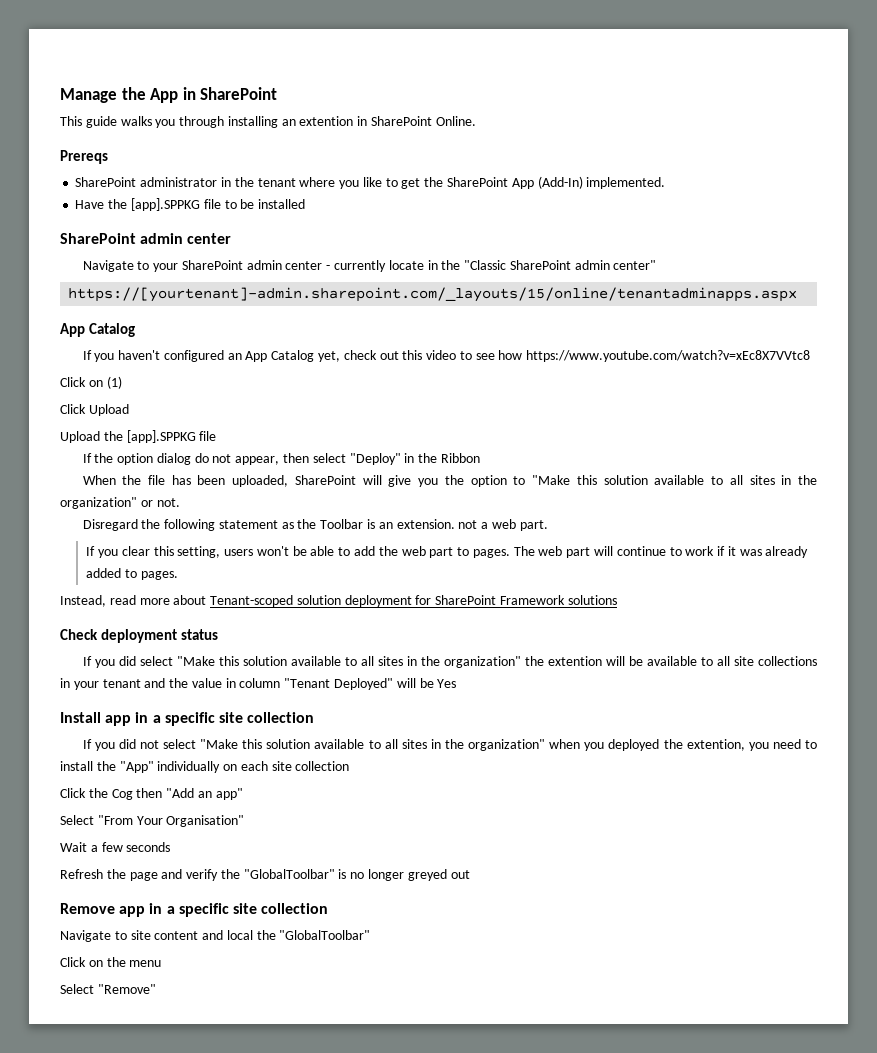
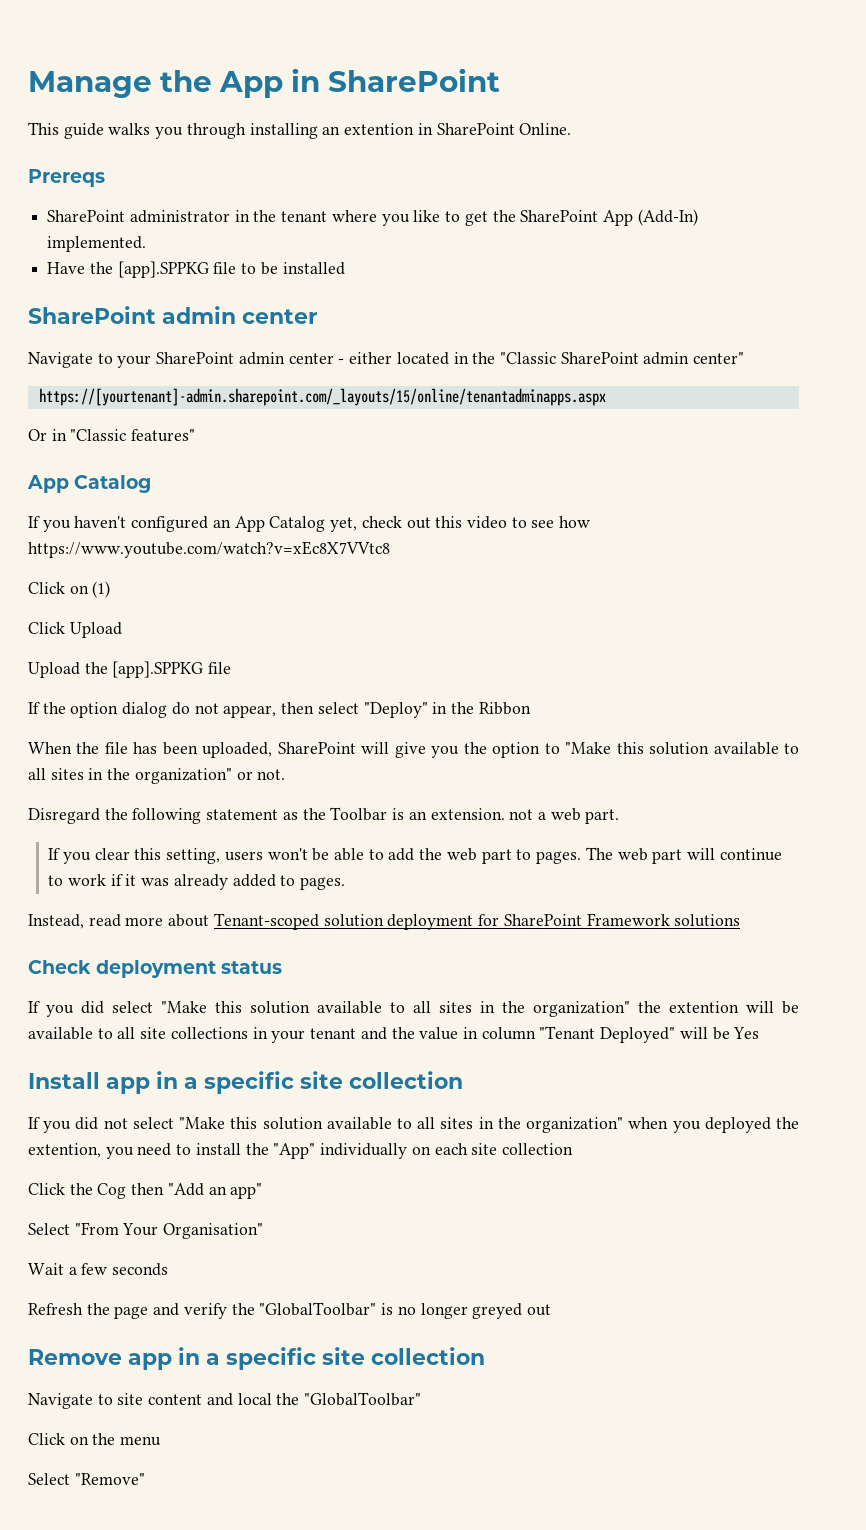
[333,260,424,272] currently locate -> [349,352,449,365] either located
(798, 294) none -> [28,429,196,442] // Or in "Classic features"

